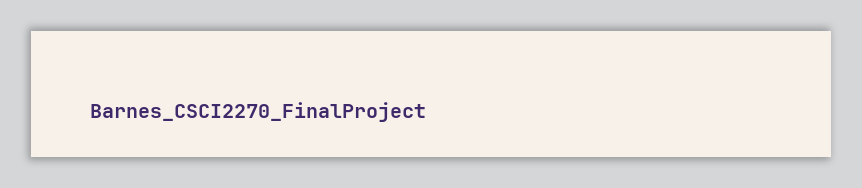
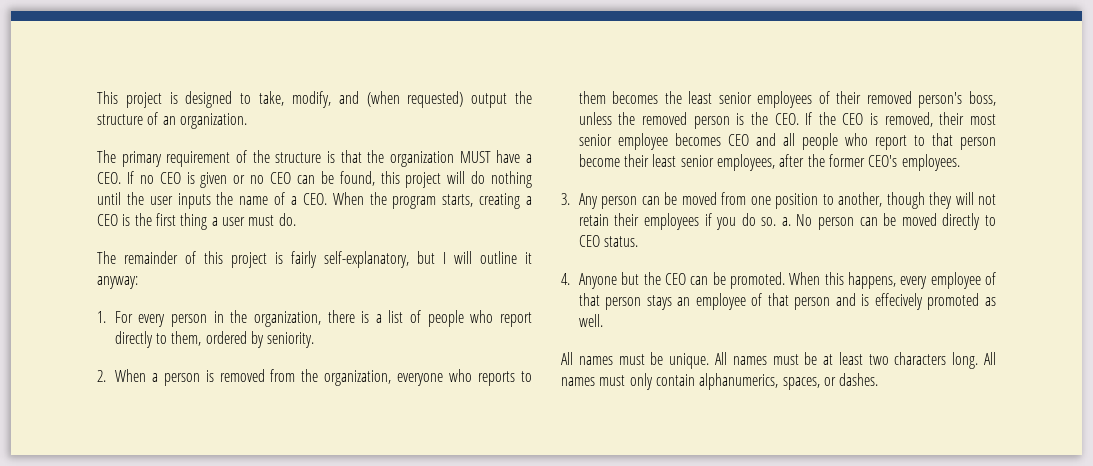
[90,102,426,122] Barnes_CSCI2270_FinalProject -> [97,91,532,108] [97,112,247,129] [97,150,532,167] [97,171,532,188] [97,192,532,209] [97,213,296,230] [97,251,532,268] [97,276,138,289] [97,310,532,327] [114,331,315,348] [97,369,532,386] [578,91,996,108] [578,112,996,129] [578,133,996,150] [578,154,960,171] [561,192,997,209] [578,213,996,230] [578,235,639,247] [561,272,996,289] [578,293,996,310] [578,314,603,327] [561,352,996,369] [561,373,879,390] This project is designed to take, modify, and (when requested) output the structure of an organization. // The primary requirement of the structure is that the organization MUST have a CEO. If no CEO is given or no CEO can be found, this project will do nothing until the user inputs the name of a CEO. When the program starts, creating a CEO is the first thing a user must do. // The remainder of this project is fairly self-explanatory, but I will outline it anyway: // 1. For every person in the organization, there is a list of people who report directly to them, ordered by seniority. // 2. When a person is removed from the organization, everyone who reports to them becomes the least senior employees of their removed person's boss, unless the removed person is the CEO. If the CEO is removed, their most senior employee becomes CEO and all people who report to that person become their least senior employees, after the former CEO's employees. // 3. Any person can be moved from one position to another, though they will not retain their employees if you do so. a. No person can be moved directly to CEO status. // 4. Anyone but the CEO can be promoted. When this happens, every employee of that person stays an employee of that person and is effecively promoted as well. // All names must be unique. All names must be at least two characters long. All names must only contain alphanumerics, spaces, or dashes.

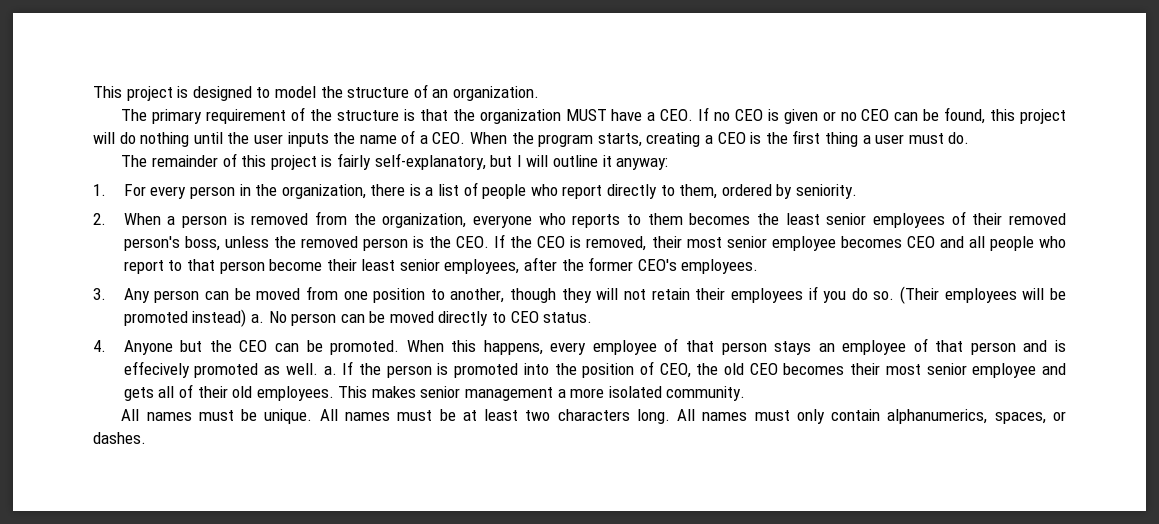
[259,91,508,108] take, modify, and (when requested) output -> [274,86,316,98] model
(777, 221) none -> [900,286,1066,304] [123,309,247,327] (Their employees will be promoted instead)
(603, 320) none -> [323,361,1067,378] [123,384,746,401] a. If the person is promoted into the position of CEO, the old CEO becomes their most senior employee and gets all of their old employees. This makes senior management a more isolated community.

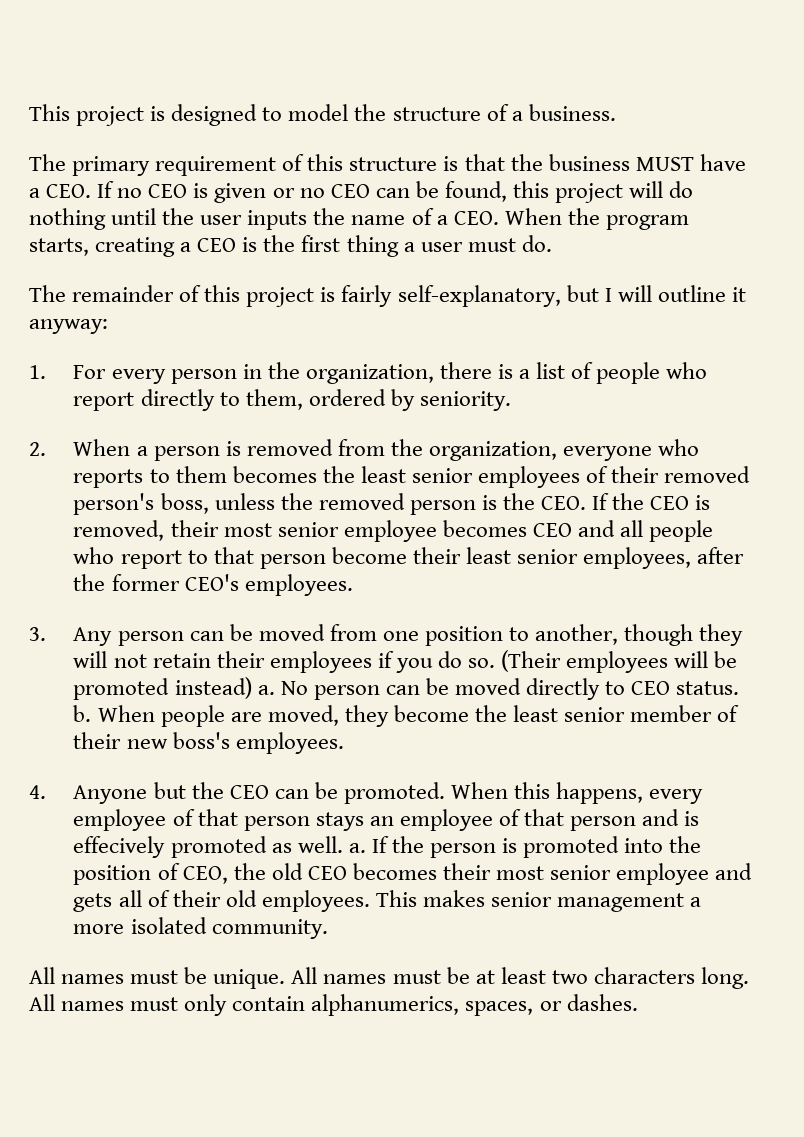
[432,86,539,101] an organization. -> [511,104,616,121] a business.
[310,109,333,121] the -> [307,154,344,171] this
[479,109,561,124] organization -> [548,154,630,171] business
(593, 317) none -> [73,705,740,727] [73,732,344,754] b. When people are moved, they become the least senior member of their new boss's employees.

